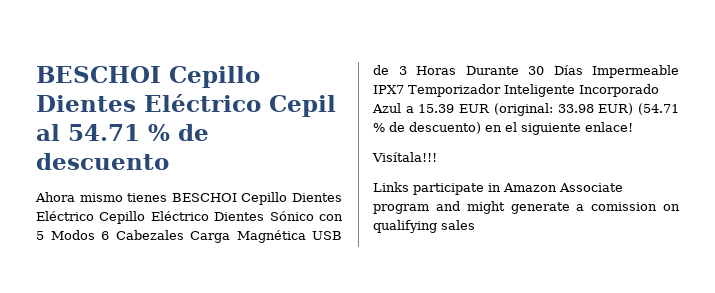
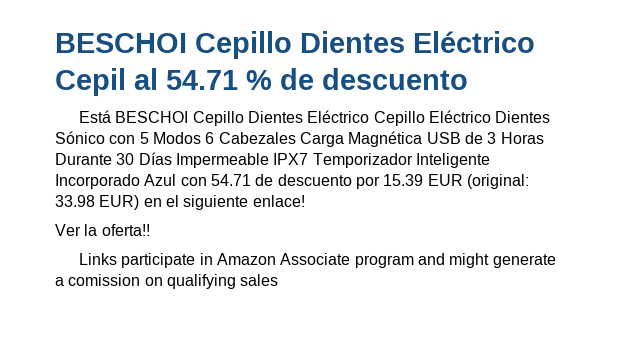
[35,192,168,202] Ahora mismo tienes -> [79,110,112,123] Está
[405,106,414,113] a -> [180,174,380,189] con 54.71 de descuento por
[638,103,679,115] [373,122,481,134] (54.71 % de descuento) -> (140, 202) none
[372,152,437,162] Visítala!!! -> [55,224,150,236] Ver la oferta!!

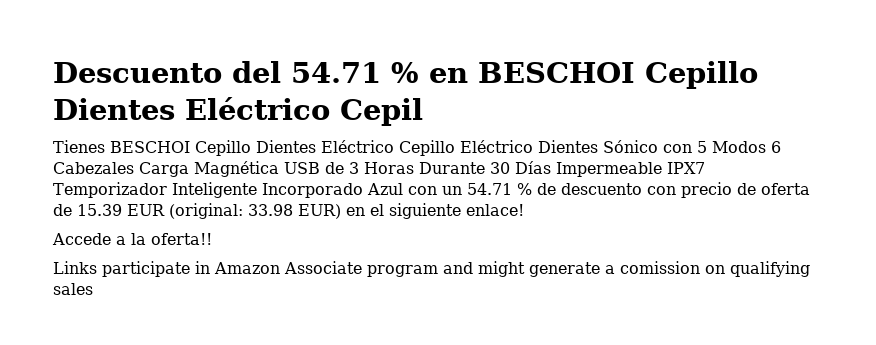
(55, 43) none -> [53,61,468,83] Descuento del 54.71 % en
[134,68,468,90] [79,110,112,123] al 54.71 % de descuento // Está -> [53,140,105,153] // Tienes
[210,174,380,189] 54.71 de descuento por -> [441,182,810,198] [53,204,72,216] un 54.71 % de descuento con precio de oferta de
[55,224,81,236] Ver -> [52,233,126,245] Accede a

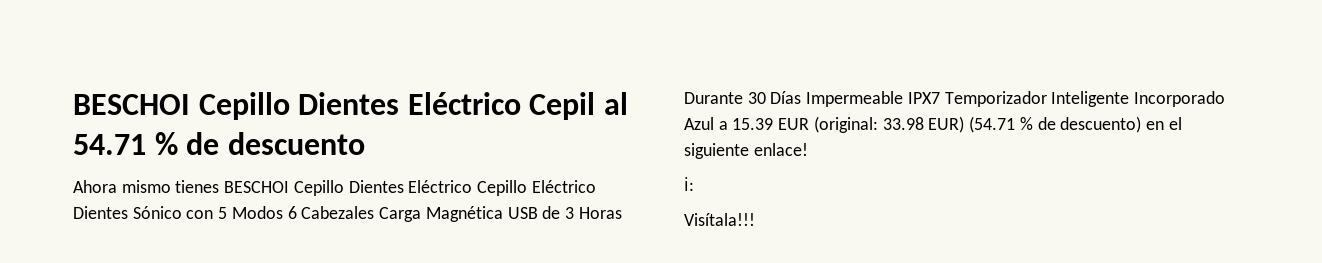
[53,61,468,83] Descuento del 54.71 % en -> (73, 104) none
[53,140,105,153] // Tienes -> [603,92,628,115] [73,132,365,155] [73,180,220,193] al 54.71 % de descuento // Ahora mismo tienes
[407,182,810,198] [53,204,72,216] con un 54.71 % de descuento con precio de oferta de -> [718,121,728,130] a
(341, 211) none -> [969,116,1142,133] (54.71 % de descuento)
[52,233,212,245] [53,261,810,277] [53,283,93,295] Accede a la oferta!! // Links participate in Amazon Associate program and might generate a comission on qualifying sales -> [684,177,694,191] [684,213,755,226] ℹ: // Visítala!!!

